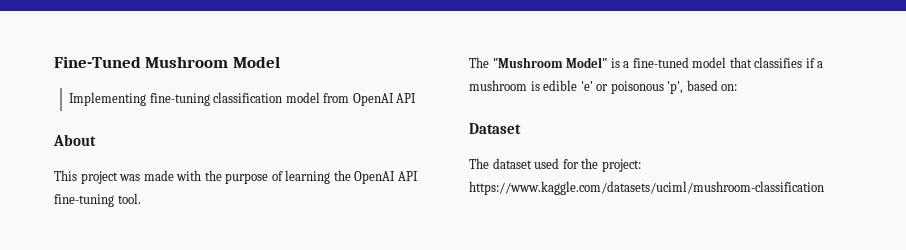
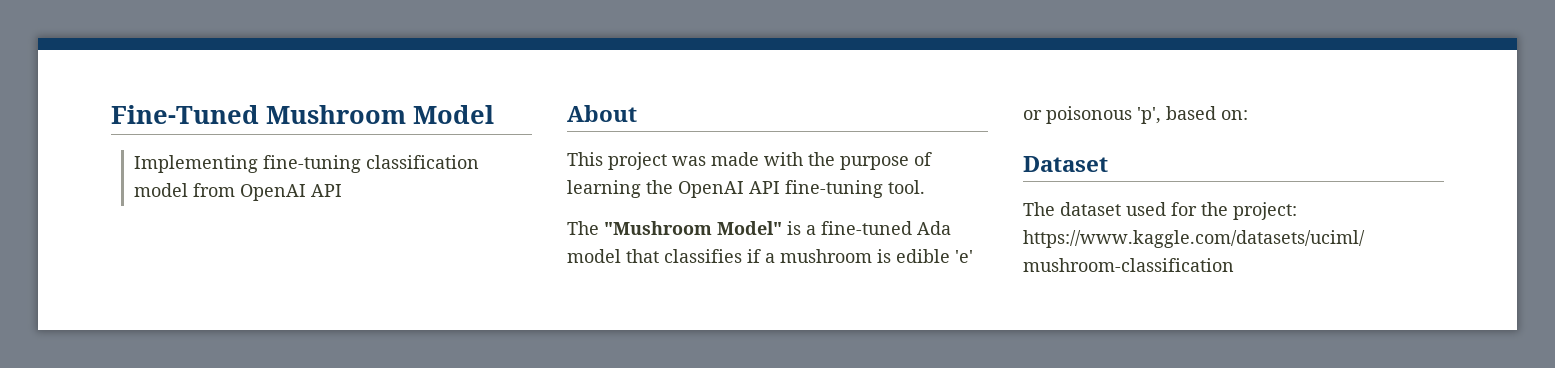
(689, 62) none -> [917,221,951,235] Ada

